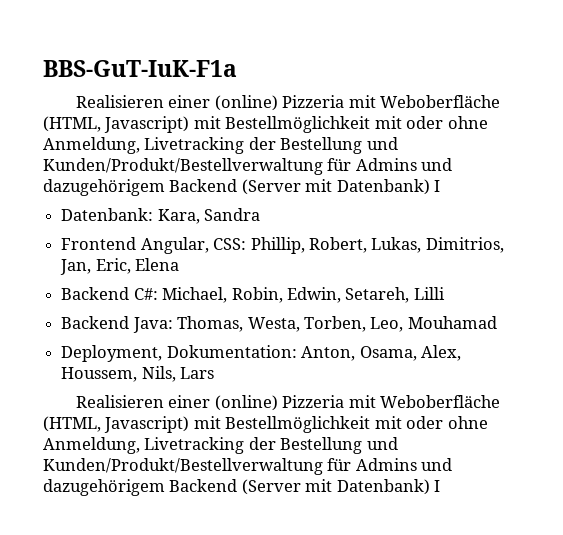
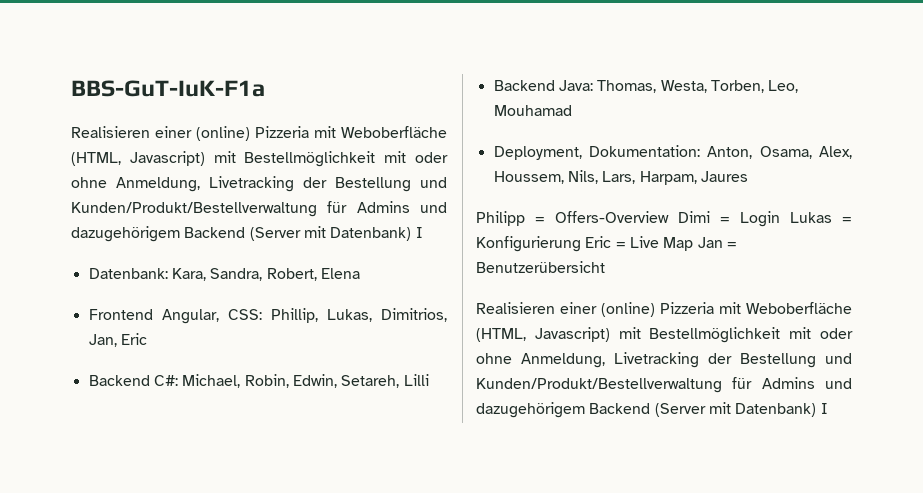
[204,208,261,221] Sandra -> [210,268,360,281] Sandra, Robert, Elena
[308,237,367,253] Robert, -> (318, 315) none
[95,258,180,274] Eric, Elena -> [120,333,147,345] Eric
[180,367,215,379] Lars -> [602,171,748,185] [476,211,852,227] [476,236,737,252] [476,261,605,273] Lars, Harpam, Jaures // Philipp = Offers-Overview Dimi = Login Lukas = Konfigurierung Eric = Live Map Jan = Benutzerübersicht

